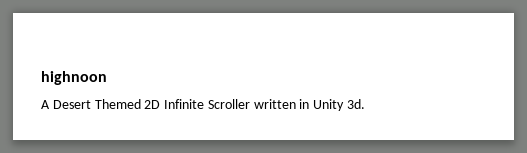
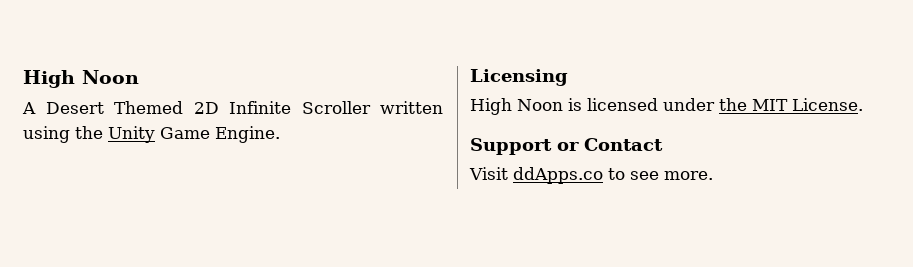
[41,71,107,85] highnoon -> [23,70,139,88] High Noon
[299,99,366,111] in Unity 3d. -> [23,126,280,143] [470,69,568,86] [470,98,863,115] [470,138,663,155] [469,167,713,184] using the Unity Game Engine. // Licensing // High Noon is licensed under the MIT License. // Support or Contact // Visit ddApps.co to see more.

